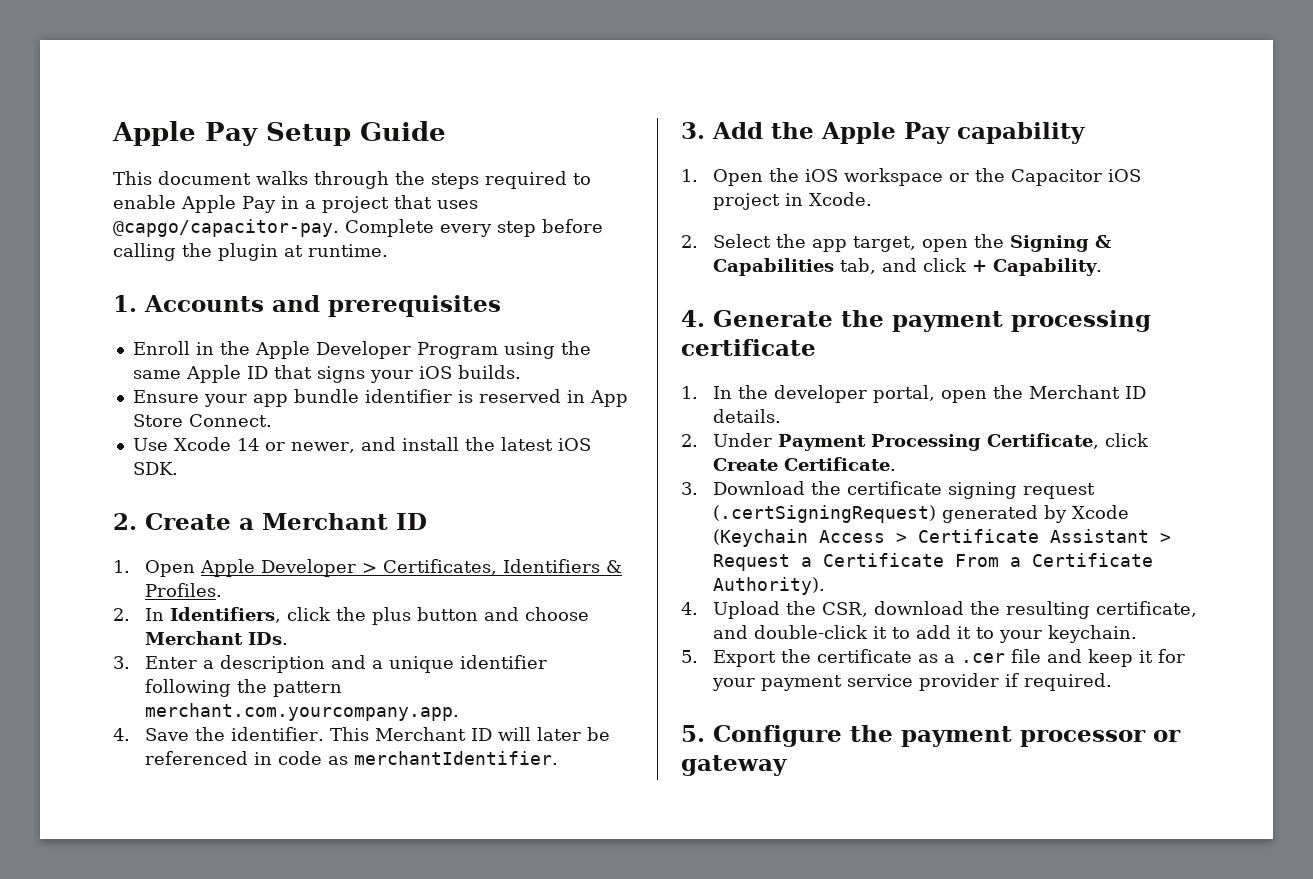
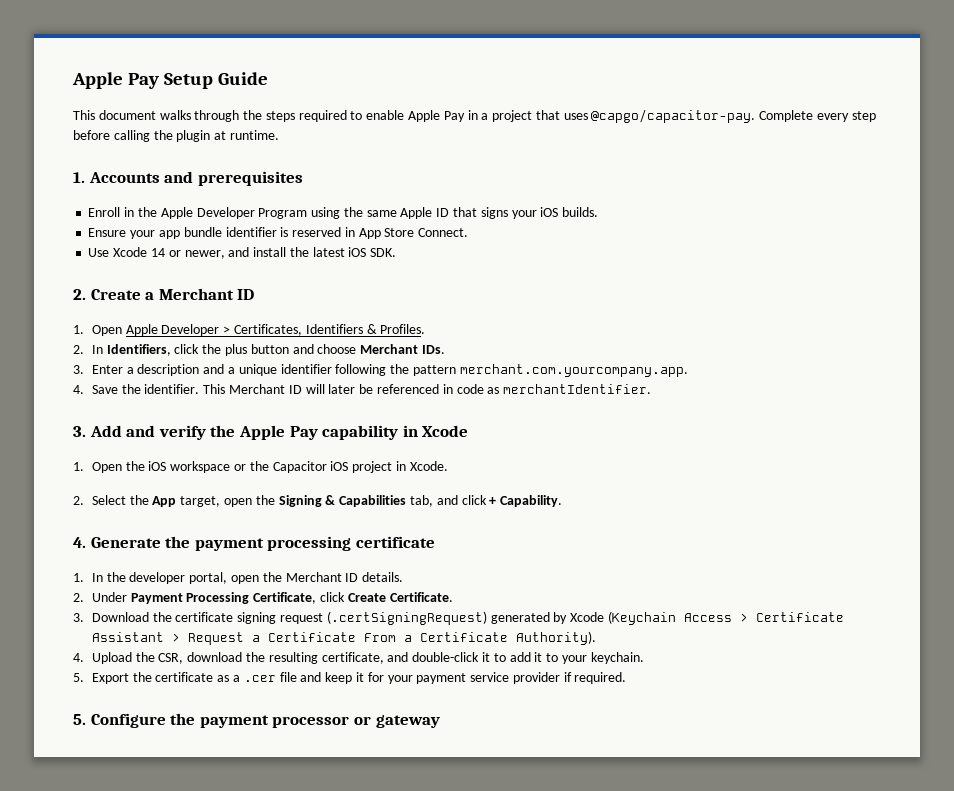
(763, 130) none -> [126,425,206,440] and verify
(1085, 133) none -> [402,425,469,437] in Xcode
[811,239,847,252] app -> [152,496,177,507] App

